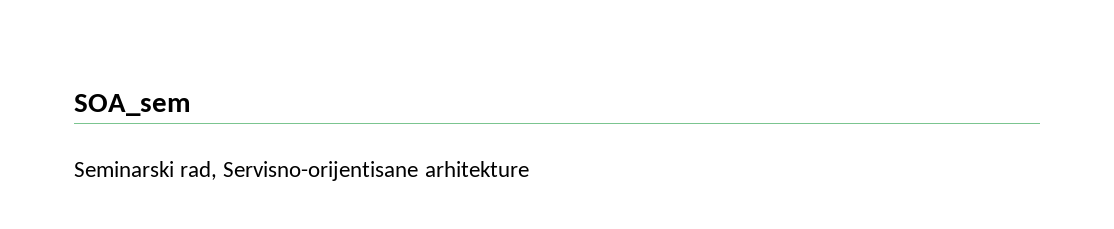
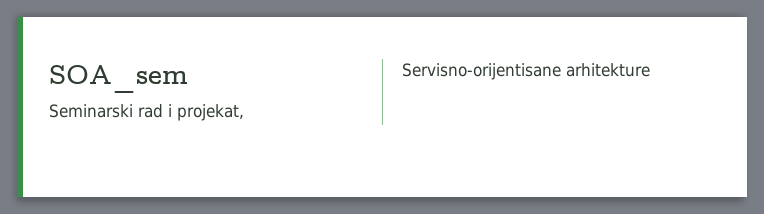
[180,161,218,180] rad, -> [138,104,244,121] rad i projekat,

